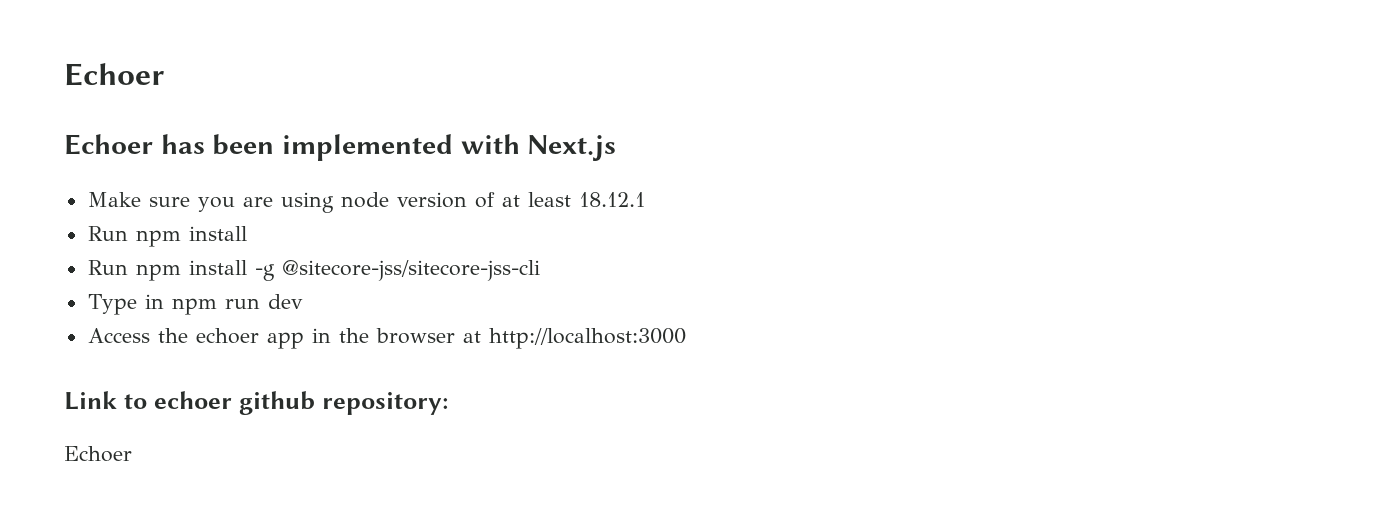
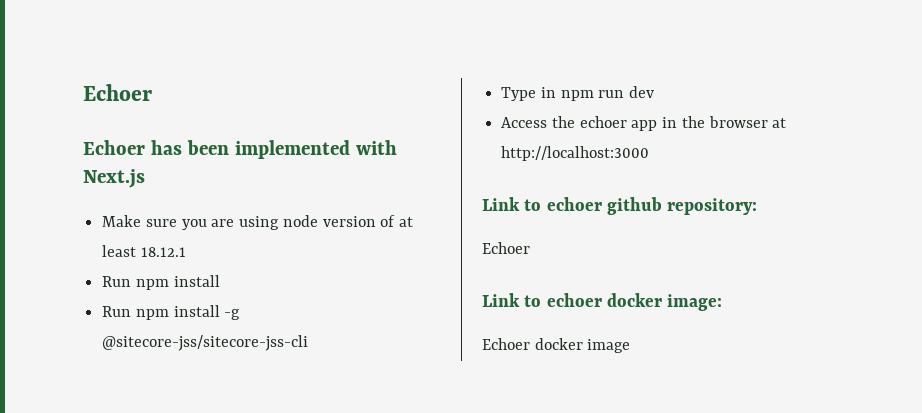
(132, 454) none -> [482,293,723,311] [482,338,631,353] // Link to echoer docker image: // Echoer docker image

